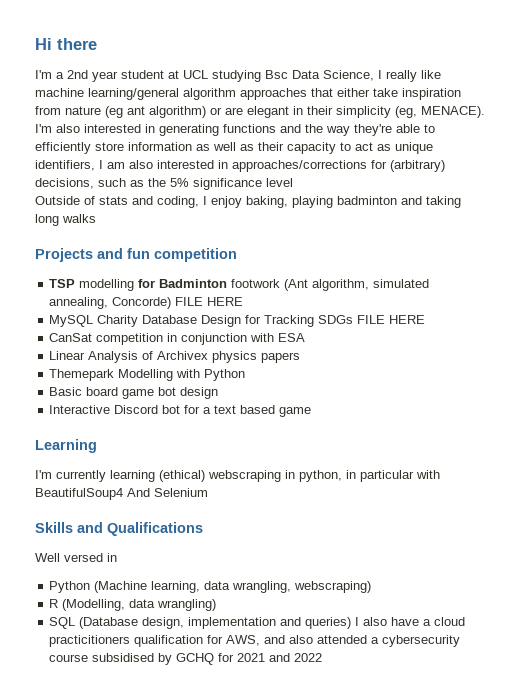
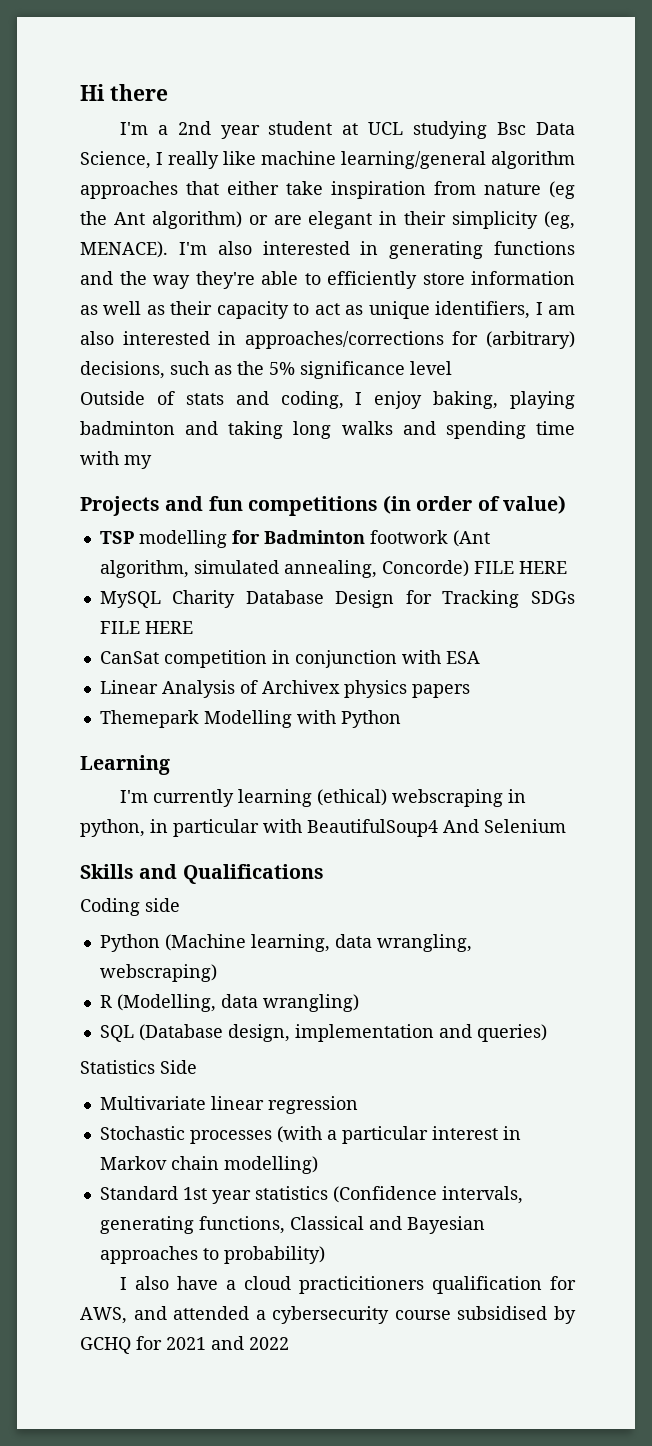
[127,106,145,115] ant -> [80,211,145,225] the Ant
[35,248,237,262] // Projects and fun competition -> [402,421,575,439] [80,451,152,469] [80,495,566,516] and spending time with my // Projects and fun competitions (in order of value)
[49,387,219,399] [49,405,312,417] // Basic board game bot design // Interactive Discord bot for a text based game -> (401, 719) none
[35,553,117,562] Well versed in -> [80,898,180,916] Coding side
(352, 623) none -> [80,1060,197,1074] [99,1096,358,1114] [99,1126,521,1144] [99,1156,318,1174] [99,1186,523,1204] [99,1216,485,1234] [99,1246,325,1264] // Statistics Side // Multivariate linear regression // Stochastic processes (with a particular interest in Markov chain modelling) // Standard 1st year statistics (Confidence intervals, generating functions, Classical and Bayesian approaches to probability) //
[289,635,314,644] also -> (167, 1313) none

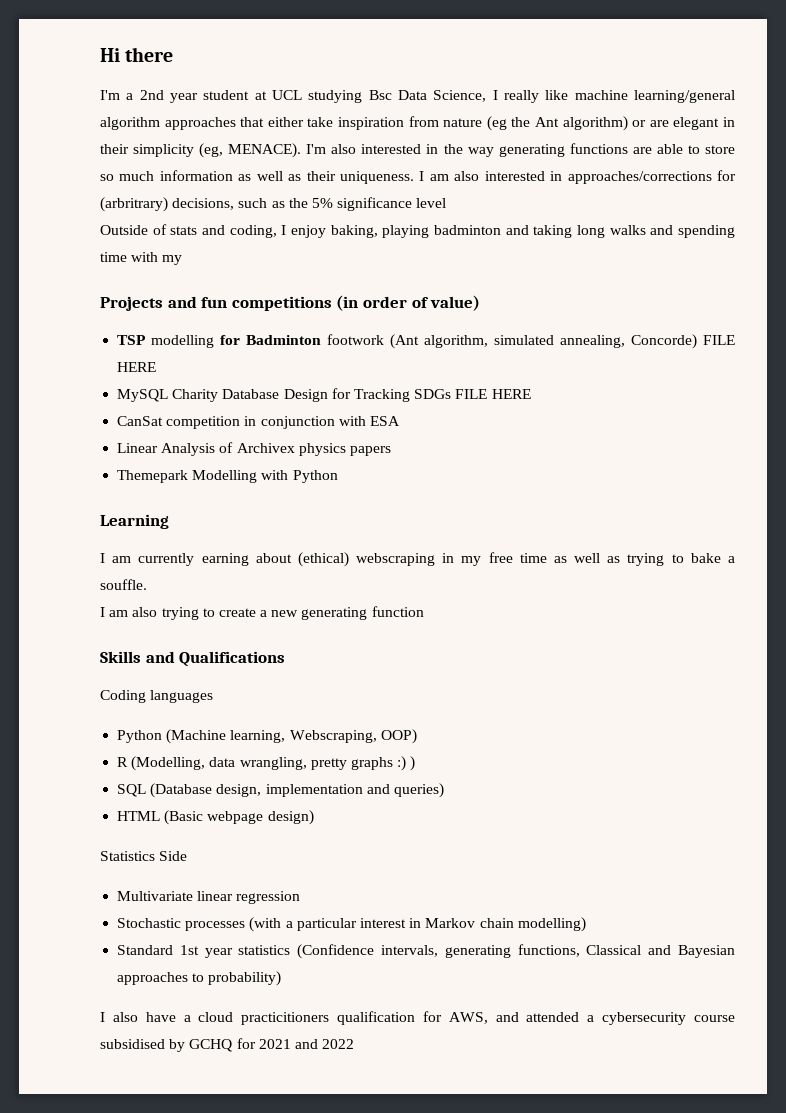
[389,241,575,259] [80,271,465,289] generating functions and the way they're able to efficiently store -> [443,143,735,157] [100,171,155,181] the way generating functions are able to store so much
[216,301,531,319] capacity to act as unique identifiers, -> [339,171,414,184] uniqueness.
[486,331,575,349] (arbitrary) -> [100,197,168,212] (arbritrary)
[119,789,526,807] [80,819,566,837] I'm currently learning (ethical) webscraping in python, in particular with BeautifulSoup4 And Selenium -> [100,552,735,567] [100,579,147,590] [100,606,424,620] I am currently earning about (ethical) webscraping in my free time as well as trying to bake a souffle. // I am also trying to create a new generating function
[145,898,180,912] side -> [150,690,214,703] languages
[334,934,472,952] [99,964,217,982] data wrangling, webscraping) -> [289,729,417,744] Webscraping, OOP)
[262,994,359,1012] wrangling) -> [239,756,416,771] wrangling, pretty graphs :) )
(547, 1033) none -> [117,810,314,825] // HTML (Basic webpage design)

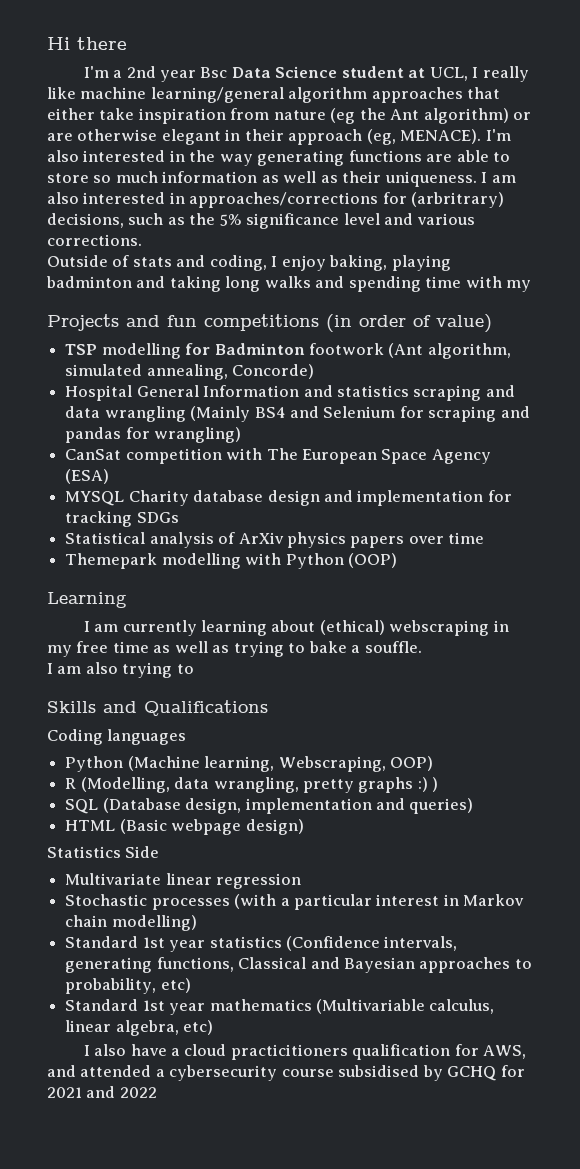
[203,90,487,103] student at UCL studying Bsc Data Science, -> [200,66,468,81] Bsc Data Science student at UCL,
(669, 123) none -> [77,129,158,141] otherwise
[133,144,195,157] simplicity -> [288,129,363,145] approach
(447, 203) none -> [384,213,475,225] [47,234,142,246] and various corrections.
[703,335,735,345] [117,362,157,372] [117,388,531,402] [117,416,400,429] [117,442,295,456] FILE HERE // MySQL Charity Database Design for Tracking SDGs FILE HERE // CanSat competition in conjunction with ESA // Linear Analysis of Archivex -> [65,385,515,401] [65,406,530,422] [65,427,242,443] [65,448,491,464] [65,469,110,484] [65,490,512,506] [65,511,179,527] [65,532,284,548] // Hospital General Information and statistics scraping and data wrangling (Mainly BS4 and Selenium for scraping and pandas for wrangling) // CanSat competition with The European Space Agency (ESA) // MYSQL Charity database design and implementation for tracking SDGs // Statistical analysis of ArXiv
(391, 451) none -> [408,532,485,544] over time
[192,470,258,483] Modelling -> [161,553,241,569] modelling
(338, 476) none -> [347,553,397,568] (OOP)
[201,553,249,566] earning -> [201,620,268,636] learning
[218,606,424,620] create a new generating function -> (194, 669) none
[208,971,282,986] probability) -> [65,978,191,994] [65,999,495,1015] [65,1020,214,1036] probability, etc) // Standard 1st year mathematics (Multivariable calculus, linear algebra, etc)

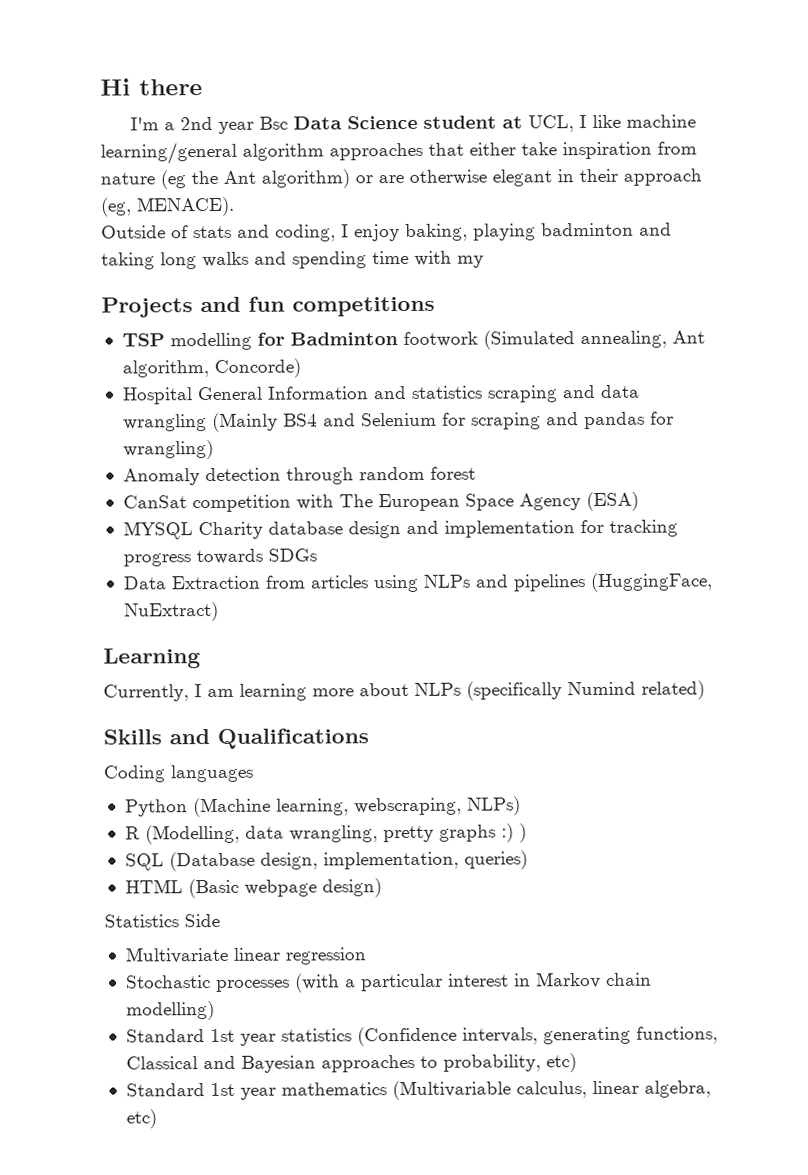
[482,66,529,82] really -> (587, 122) none
[485,129,511,141] [47,150,511,166] [47,171,516,187] [47,192,505,208] [47,213,475,229] [47,234,142,246] I'm also interested in the way generating functions are able to store so much information as well as their uniqueness. I am also interested in approaches/corrections for (arbritrary) decisions, such as the 5% significance level and various corrections. -> (235, 206) none
[326,314,492,333] (in order of value) -> (435, 306) none
[388,343,511,359] [65,364,228,380] (Ant algorithm, simulated annealing, -> [482,330,705,350] [121,360,209,378] (Simulated annealing, Ant algorithm,
(242, 435) none -> [122,466,476,486] // Anomaly detection through random forest
(133, 519) none -> [122,548,263,567] progress towards
[65,532,485,548] [65,553,397,569] Statistical analysis of ArXiv physics papers over time // Themepark modelling with Python (OOP) -> [122,572,713,593] [123,601,219,622] Data Extraction from articles using NLPs and pipelines (HuggingFace, NuExtract)
[83,620,509,636] [47,641,422,657] [47,662,194,678] I am currently learning about (ethical) webscraping in my free time as well as trying to bake a souffle. // I am also trying to -> [103,680,705,702] Currently, I am learning more about NLPs (specifically Numind related)
[278,756,433,772] Webscraping, OOP) -> [353,796,521,816] webscraping, NLPs)
[245,798,405,814] implementation and -> [322,851,459,870] implementation,
[83,1044,527,1060] [47,1065,525,1081] [47,1086,157,1098] // I also have a cloud practicitioners qualification for AWS, and attended a cybersecurity course subsidised by GCHQ for 2021 and 2022 -> (157, 1119) none

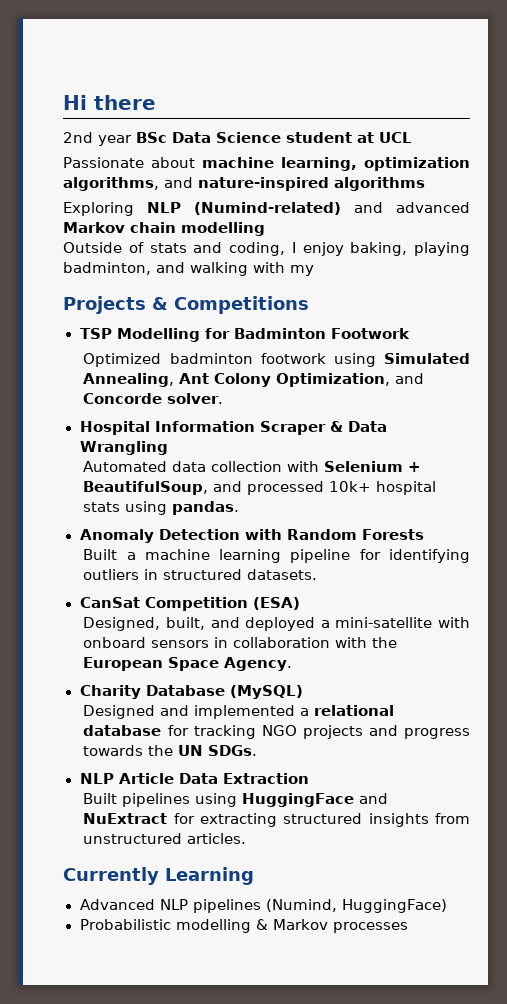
[129,117,175,131] I'm a -> (156, 102) none
[258,116,288,130] Bsc -> [136,132,167,143] BSc
[527,114,696,133] [100,141,697,165] [100,168,702,190] [100,196,235,217] UCL, I like machine learning/general algorithm approaches that either take inspiration from nature (eg the Ant algorithm) or are otherwise elegant in their approach (eg, MENACE). -> [379,132,412,143] [63,157,470,171] [63,177,425,191] [63,202,470,216] [63,222,265,236] UCL // Passionate about machine learning, optimization algorithms, and nature-inspired algorithms // Exploring NLP (Numind-related) and advanced Markov chain modelling
[541,222,672,237] [101,250,409,270] badminton and taking long walks and spending time -> [63,262,248,276] badminton, and walking
[200,296,435,317] and fun competitions -> [152,296,309,314] & Competitions
[169,332,252,351] modelling -> [116,328,200,342] Modelling
[402,330,705,350] [121,358,301,378] [121,384,640,405] [122,411,674,433] [122,439,214,460] [122,466,476,486] [122,491,639,513] [122,519,678,540] [122,548,317,567] [122,572,713,593] [123,601,219,622] [103,648,201,669] [103,680,705,702] [103,728,369,749] [103,764,254,783] [124,796,521,818] [124,823,527,845] [124,850,528,872] [124,878,382,899] [104,913,220,928] [124,946,366,965] [125,971,652,993] [125,1000,215,1021] [125,1026,718,1047] [125,1053,577,1073] [125,1080,711,1101] [125,1109,157,1129] footwork (Simulated annealing, Ant algorithm, Concorde) // Hospital General Information and statistics scraping and data wrangling (Mainly BS4 and Selenium for scraping and pandas for wrangling) // Anomaly detection through random forest // CanSat competition with The European Space Agency (ESA) // MYSQL Charity database design and implementation for tracking progress towards SDGs // Data Extraction from articles using NLPs and pipelines (HuggingFace, NuExtract) // Learning // Currently, I am learning more about NLPs (specifically Numind related) // Skills and Qualifications // Coding languages // Python (Machine learning, webscraping, NLPs) // R (Modelling, data wrangling, pretty graphs :) ) // SQL (Database design, implementation, queries) // HTML (Basic webpage design) // Statistics Side // Multivariate linear regression // Stochastic processes (with a particular interest in Markov chain modelling) // Standard 1st year statistics (Confidence intervals, generating functions, Classical and Bayesian approaches to probability, etc) // Standard 1st year mathematics (Multivariable calculus, linear algebra, etc) -> [330,328,410,339] [83,353,470,367] [83,373,425,387] [83,393,224,404] [79,421,387,435] [79,441,168,455] [83,461,422,472] [83,481,437,495] [83,501,240,515] [79,529,424,543] [83,549,470,563] [83,569,318,580] [79,597,300,611] [83,617,470,631] [83,637,398,648] [83,657,293,671] [79,685,303,699] [83,705,395,719] [83,725,470,739] [83,745,258,756] [79,773,309,784] [83,793,389,807] [83,813,470,827] [83,833,247,844] [63,867,254,885] [79,899,448,913] [79,919,408,933] Footwork // Optimized badminton footwork using Simulated Annealing, Ant Colony Optimization, and Concorde solver. // Hospital Information Scraper & Data Wrangling // Automated data collection with Selenium + BeautifulSoup, and processed 10k+ hospital stats using pandas. // Anomaly Detection with Random Forests // Built a machine learning pipeline for identifying outliers in structured datasets. // CanSat Competition (ESA) // Designed, built, and deployed a mini-satellite with onboard sensors in collaboration with the European Space Agency. // Charity Database (MySQL) // Designed and implemented a relational database for tracking NGO projects and progress towards the UN SDGs. // NLP Article Data Extraction // Built pipelines using HuggingFace and NuExtract for extracting structured insights from unstructured articles. // Currently Learning // Advanced NLP pipelines (Numind, HuggingFace) // Probabilistic modelling & Markov processes

